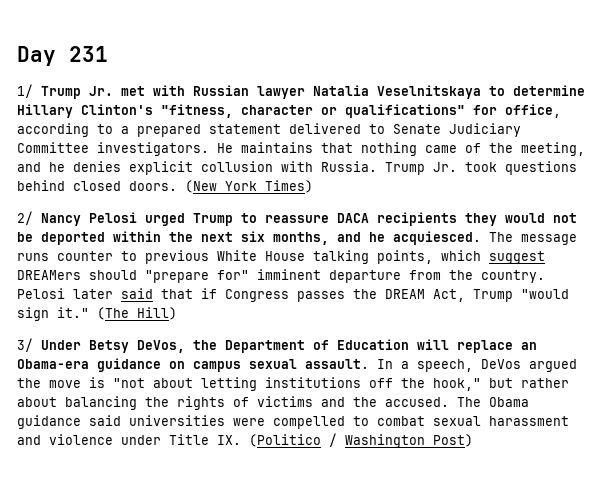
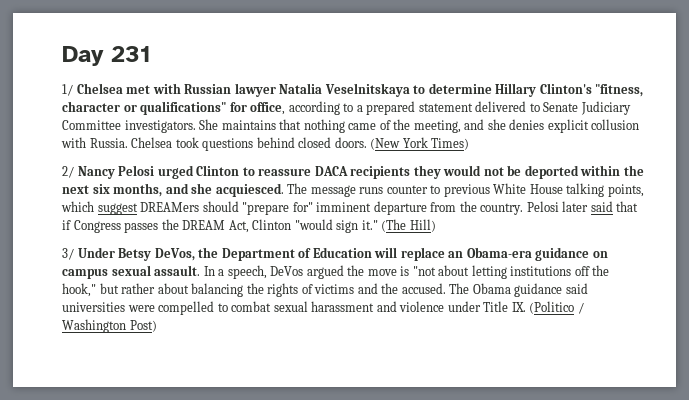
[41,86,113,99] Trump Jr. -> [76,83,123,94] Chelsea
[217,143,233,153] He -> [199,119,219,130] She
[49,162,65,172] he -> [487,119,506,130] she
[385,162,457,175] Trump Jr. -> [131,137,173,148] Chelsea
[193,213,233,226] Trump -> [196,165,240,176] Clinton
[369,232,385,242] he -> [191,183,213,194] she
[473,289,513,302] Trump -> [252,219,292,230] Clinton

